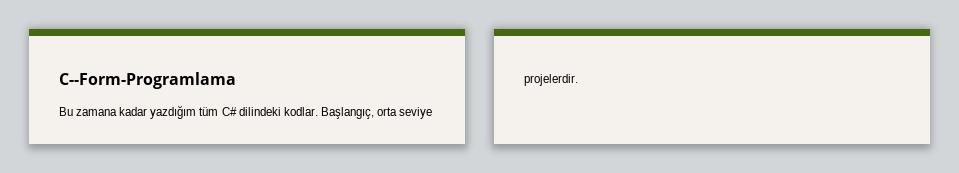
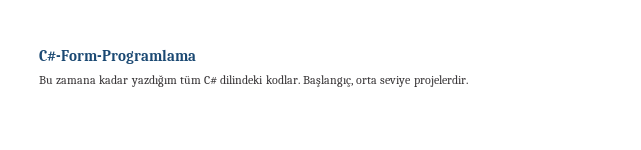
[59,72,236,89] C--Form-Programlama -> [39,49,196,64] C#-Form-Programlama

